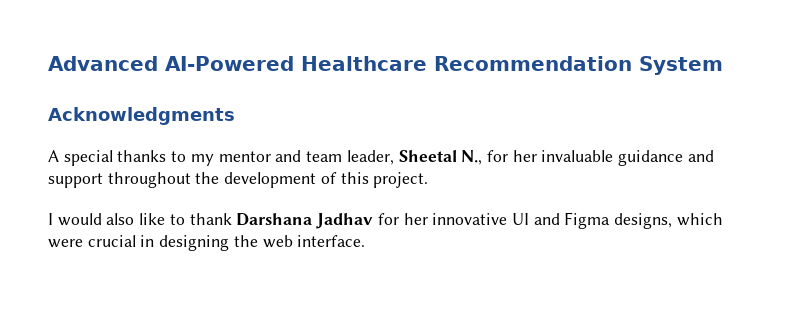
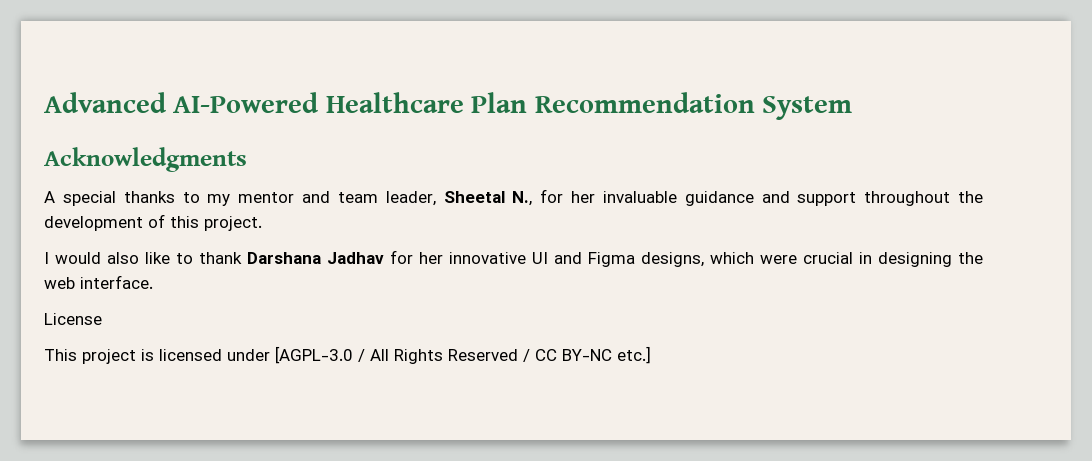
(427, 63) none -> [471,92,528,113] Plan
(366, 241) none -> [44,313,102,325] [44,346,651,364] // License // This project is licensed under [AGPL-3.0 / All Rights Reserved / CC BY-NC etc.]

